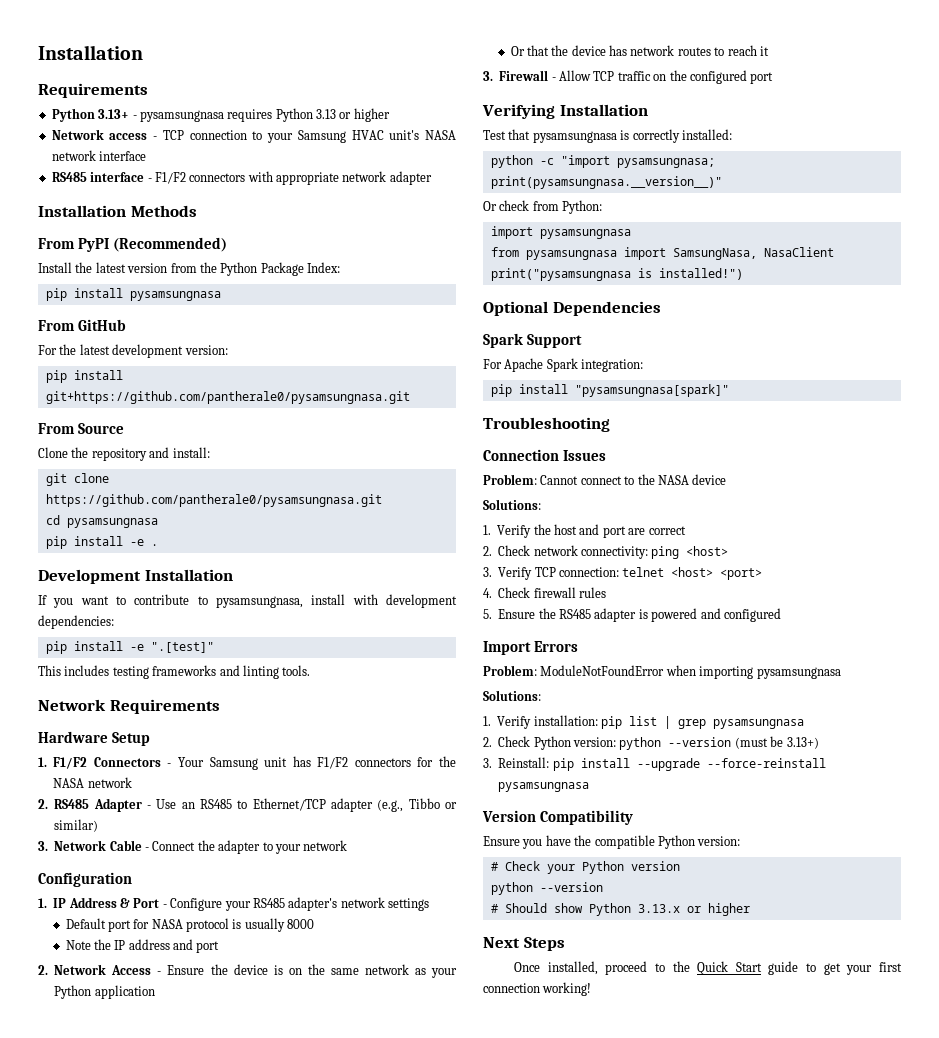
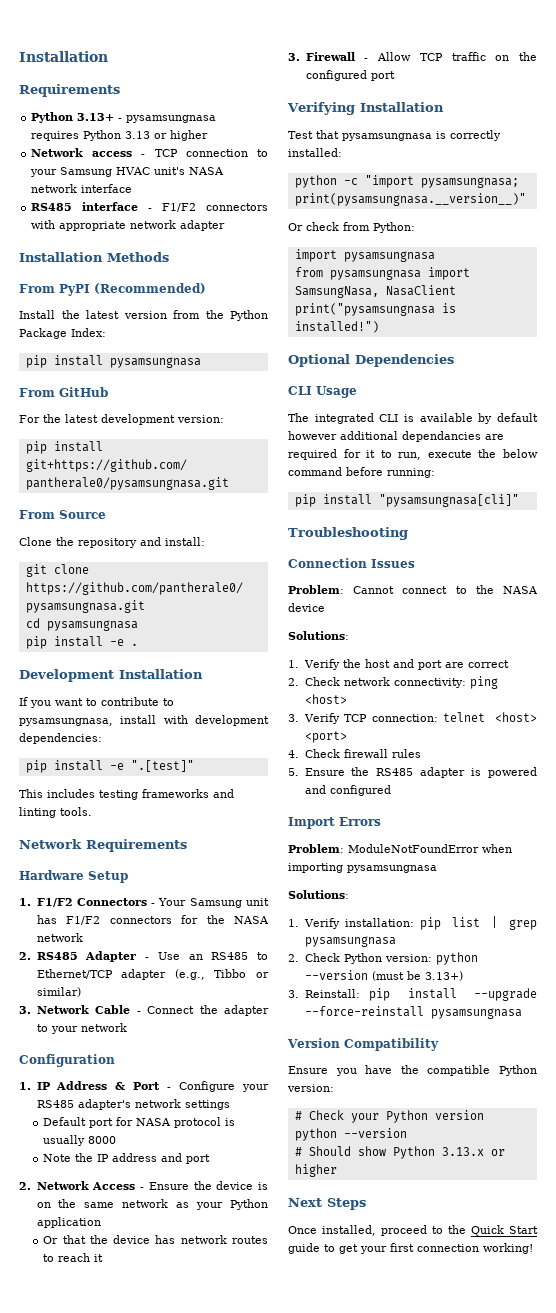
[483,333,582,348] [483,358,644,372] [490,384,729,397] Spark Support // For Apache Spark integration: // pip install "pysamsungnasa[spark]" -> [288,386,357,398] [288,413,538,424] [288,431,504,442] [288,449,538,460] [288,467,435,478] [294,494,519,507] CLI Usage // The integrated CLI is available by default however additional dependancies are required for it to run, execute the below command before running: // pip install "pysamsungnasa[cli]"

